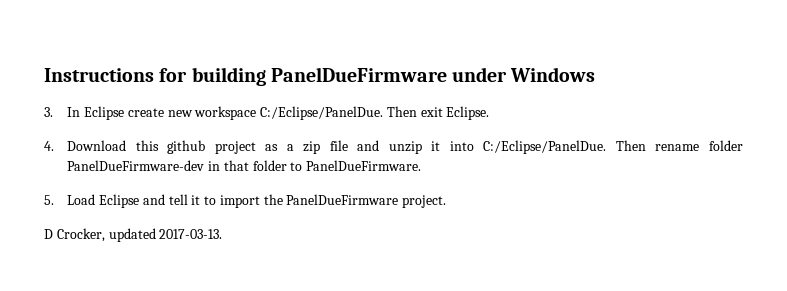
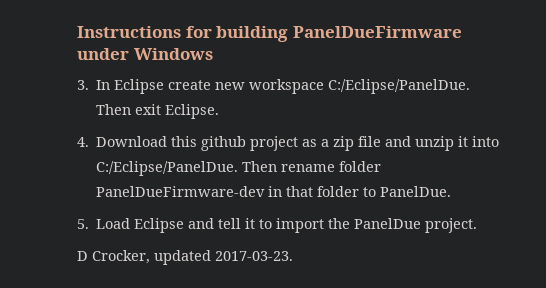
[306,160,422,171] PanelDueFirmware. -> [380,186,452,197] PanelDue.
[286,194,399,205] PanelDueFirmware -> [354,218,422,229] PanelDue
[159,229,223,239] 2017-03-13. -> [215,251,293,261] 2017-03-23.

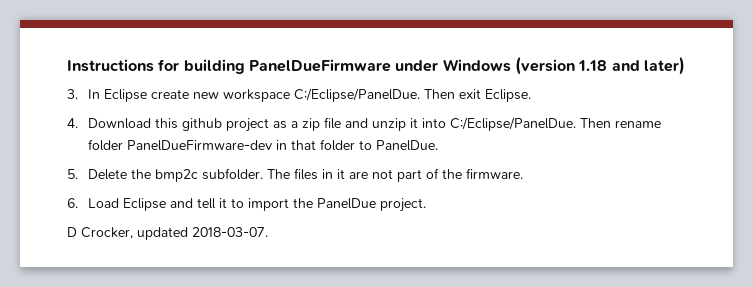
(213, 54) none -> [514,57,685,75] (version 1.18 and later)
(89, 224) none -> [87,168,523,182] [67,198,78,208] Delete the bmp2c subfolder. The files in it are not part of the firmware. // 6.
[215,251,293,261] 2017-03-23. -> [192,227,268,237] 2018-03-07.

